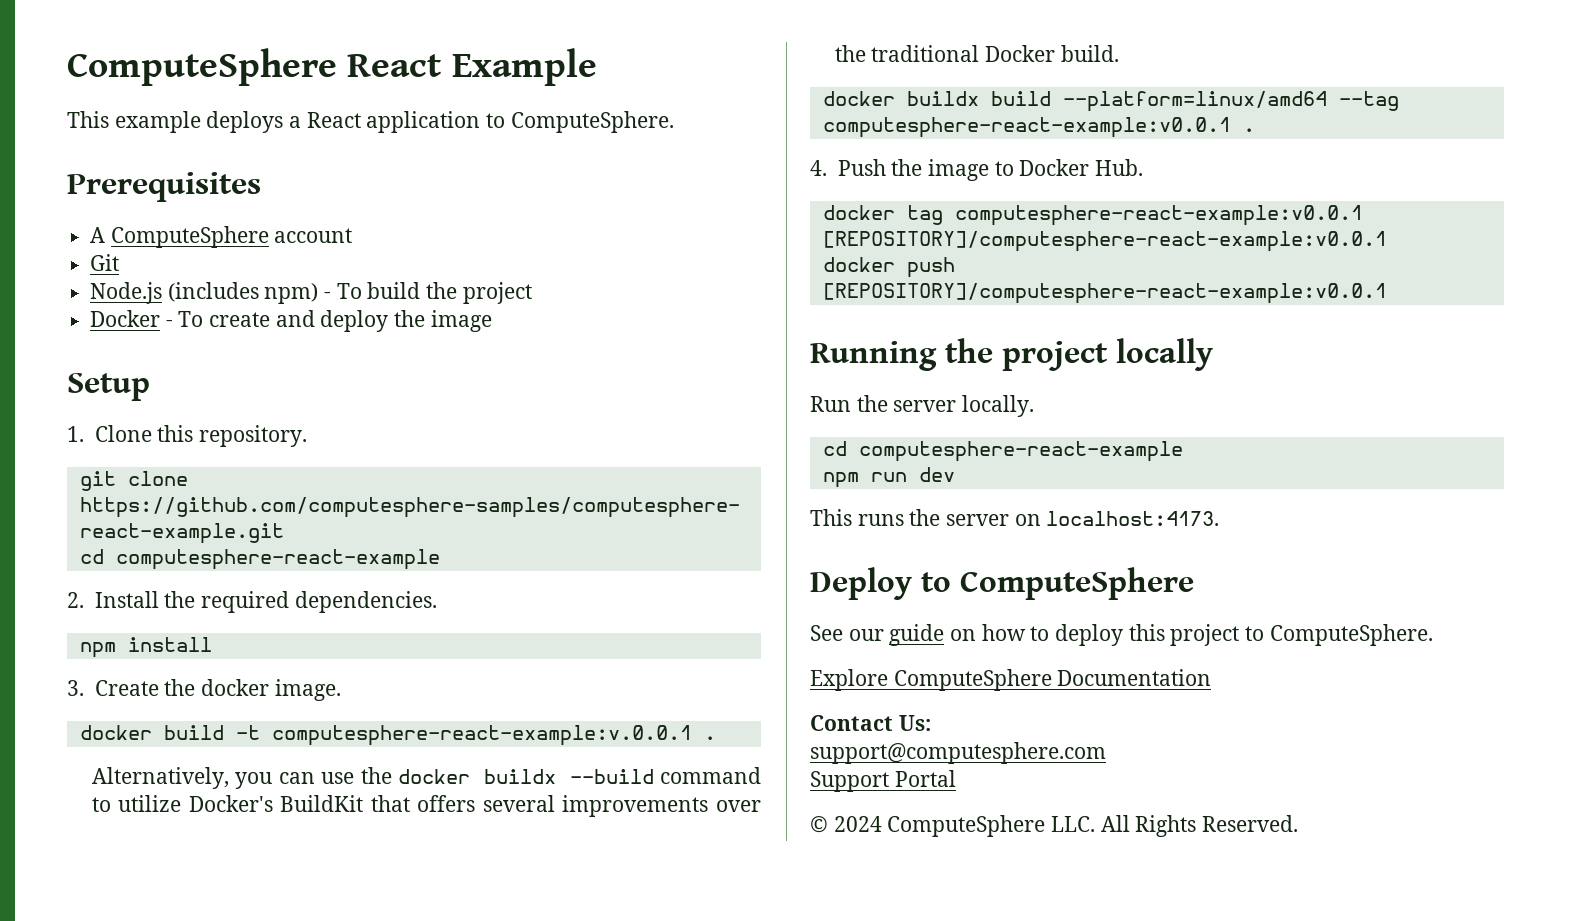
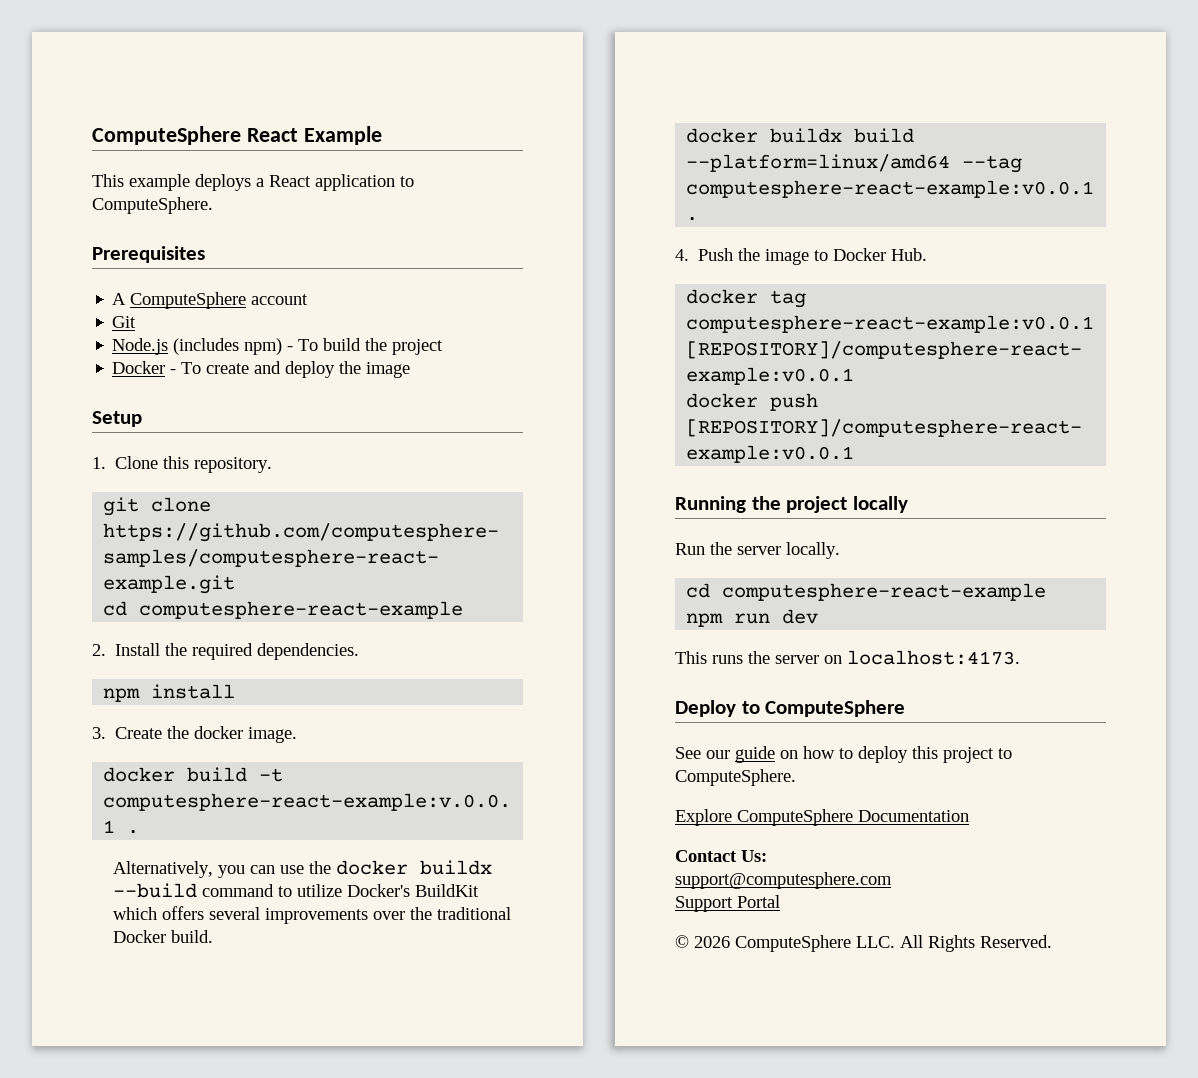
[370,795,410,812] that -> [112,907,157,920] which
[833,816,882,832] 2024 -> [694,936,730,948] 2026

